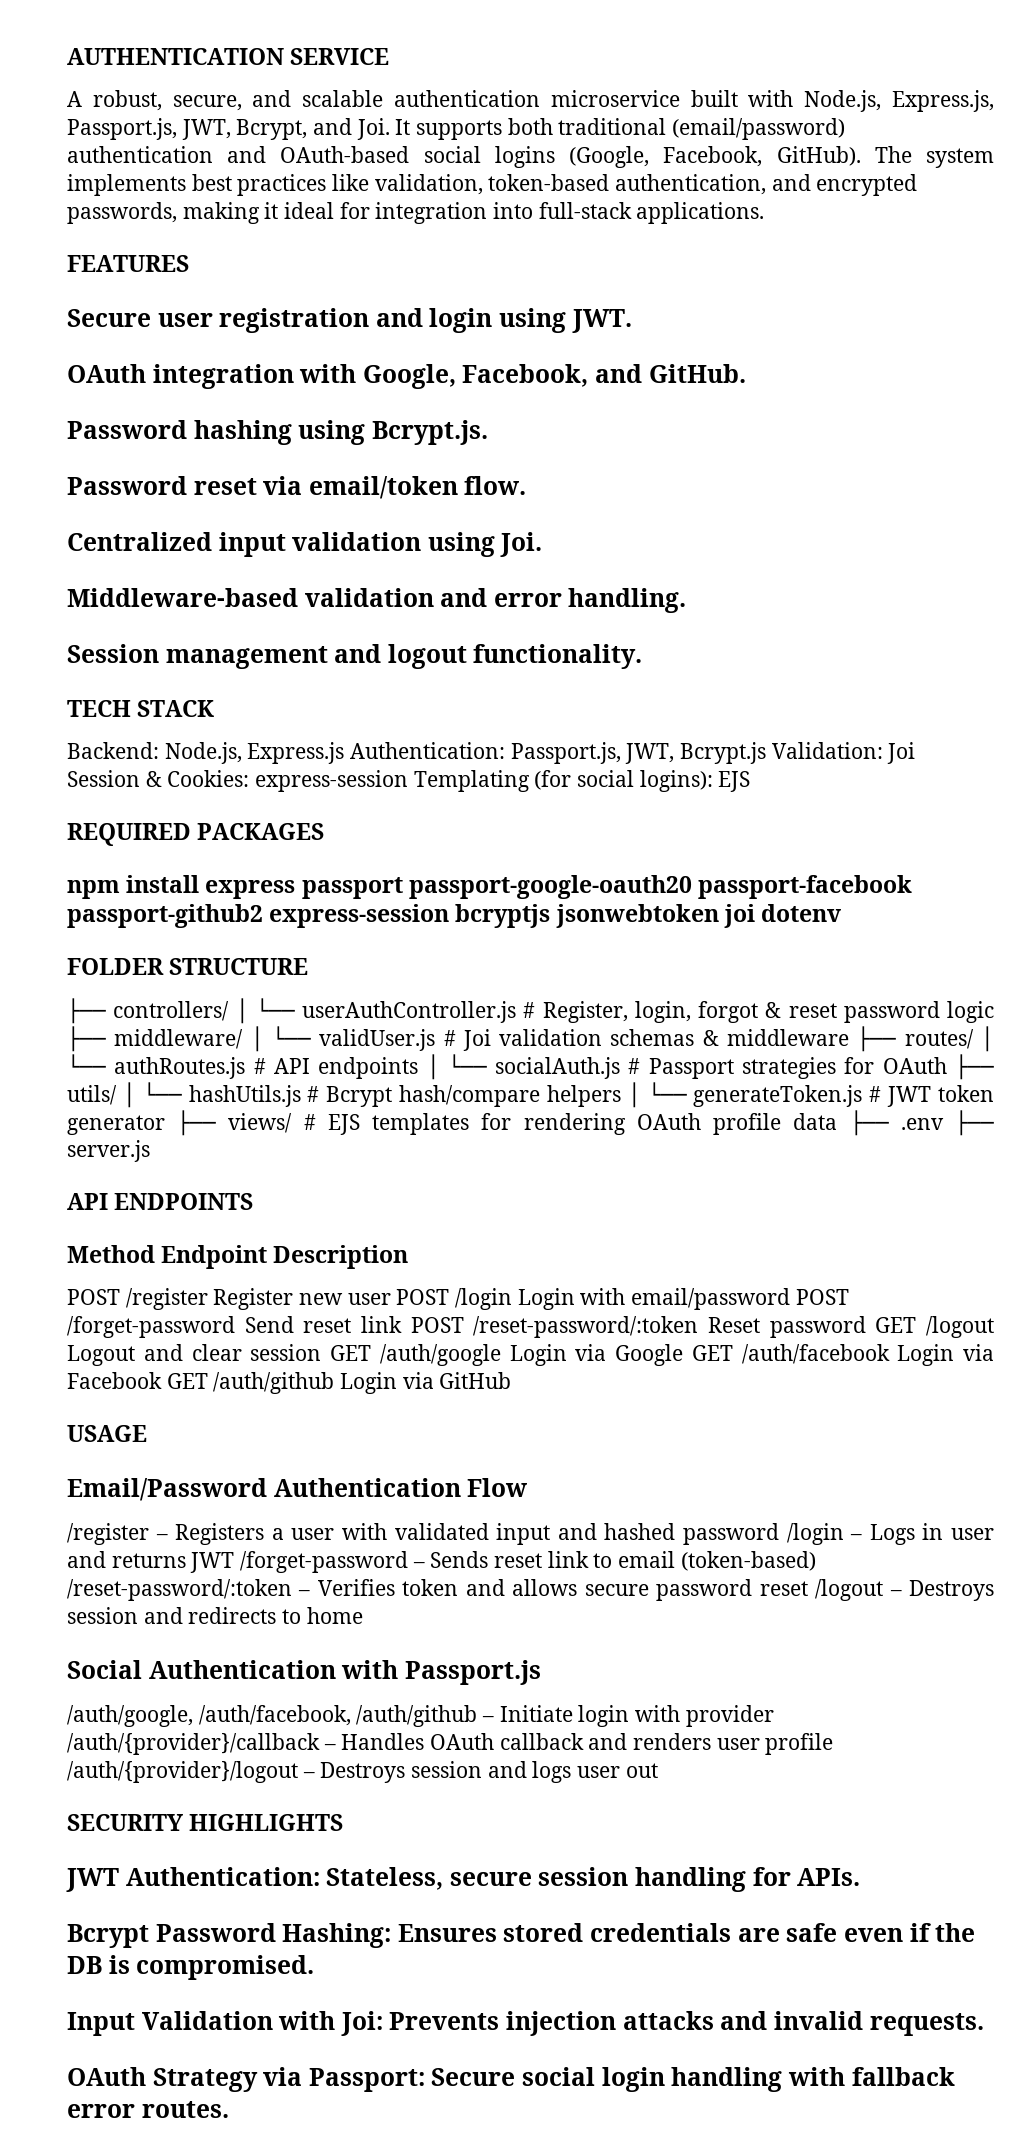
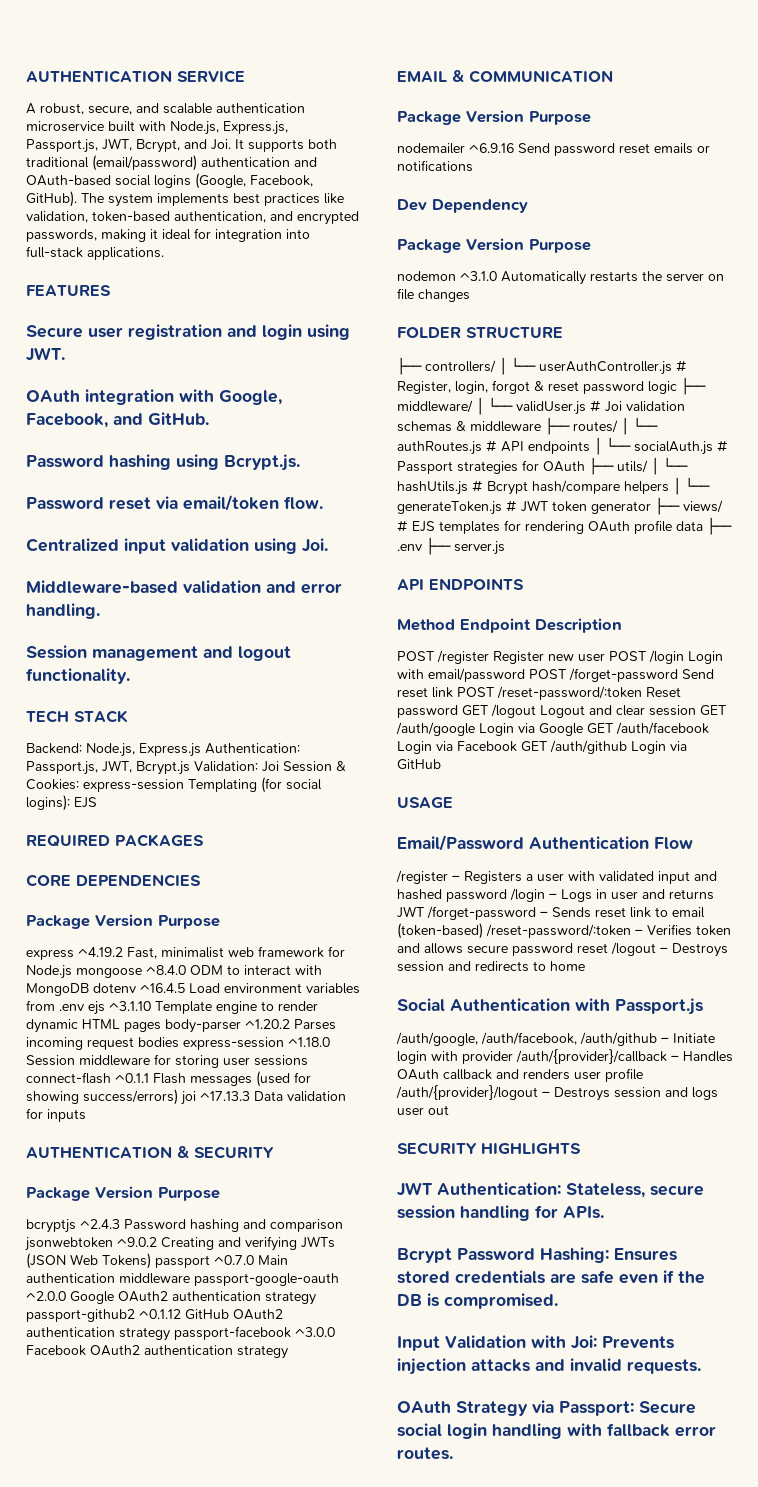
[67,875,913,899] [67,904,842,928] npm install express passport passport-google-oauth20 passport-facebook passport-github2 express-session bcryptjs jsonwebtoken joi dotenv -> [26,874,201,887] [26,914,220,929] [26,946,345,960] [26,965,322,979] [26,983,360,996] [26,1000,318,1015] [26,1019,336,1033] [26,1037,330,1050] [26,1054,308,1068] [26,1071,311,1087] [26,1089,346,1105] [26,1108,86,1122] [26,1146,274,1159] [26,1186,220,1201] [26,1219,343,1233] [25,1236,335,1251] [26,1253,288,1269] [26,1273,339,1286] [26,1291,316,1305] [26,1309,283,1322] [26,1326,335,1341] [26,1345,288,1359] [397,70,613,83] [397,110,591,125] [397,143,710,156] [397,160,473,172] [397,199,528,213] [397,238,591,253] [397,271,724,285] [397,288,470,302] CORE DEPENDENCIES // Package Version Purpose // express ^4.19.2 Fast, minimalist web framework for Node.js mongoose ^8.4.0 ODM to interact with MongoDB dotenv ^16.4.5 Load environment variables from .env ejs ^3.1.10 Template engine to render dynamic HTML pages body-parser ^1.20.2 Parses incoming request bodies express-session ^1.18.0 Session middleware for storing user sessions connect-flash ^0.1.1 Flash messages (used for showing success/errors) joi ^17.13.3 Data validation for inputs // AUTHENTICATION & SECURITY // Package Version Purpose // bcryptjs ^2.4.3 Password hashing and comparison jsonwebtoken ^9.0.2 Creating and verifying JWTs (JSON Web Tokens) passport ^0.7.0 Main authentication middleware passport-google-oauth ^2.0.0 Google OAuth2 authentication strategy passport-github2 ^0.1.12 GitHub OAuth2 authentication strategy passport-facebook ^3.0.0 Facebook OAuth2 authentication strategy // EMAIL & COMMUNICATION // Package Version Purpose // nodemailer ^6.9.16 Send password reset emails or notifications // Dev Dependency // Package Version Purpose // nodemon ^3.1.0 Automatically restarts the server on file changes

